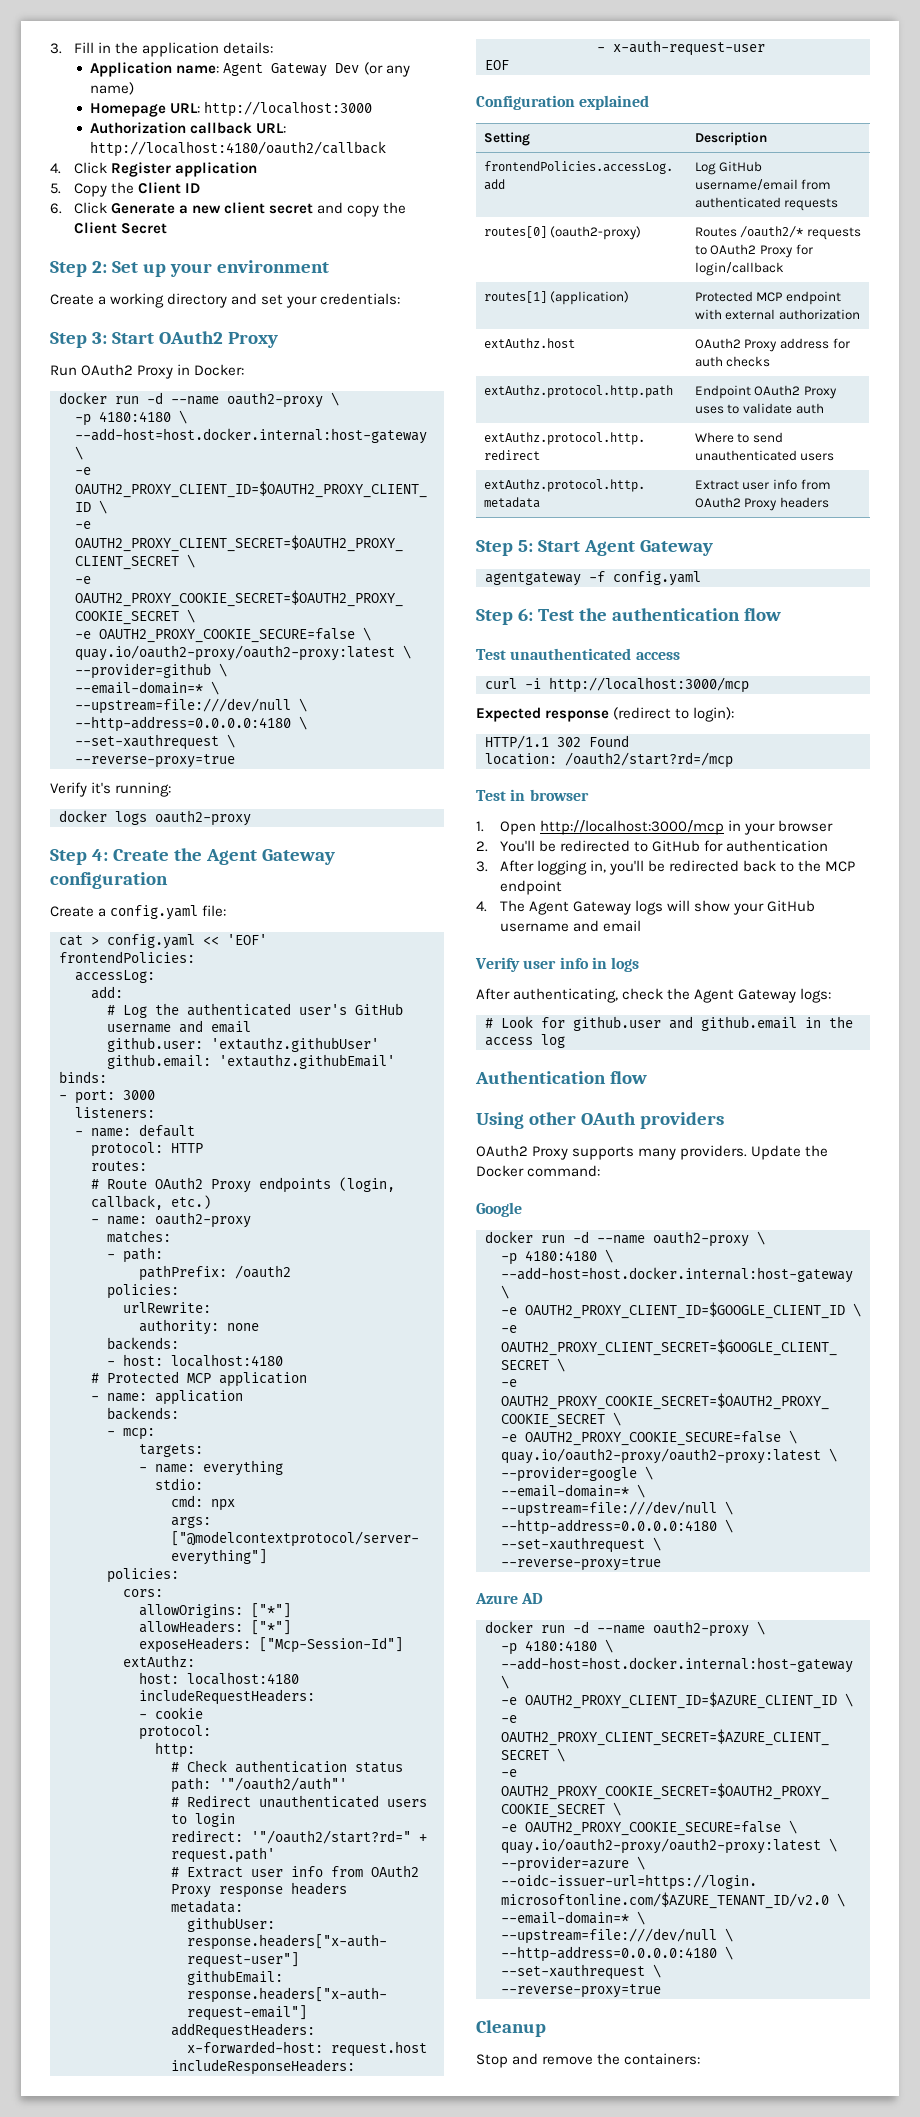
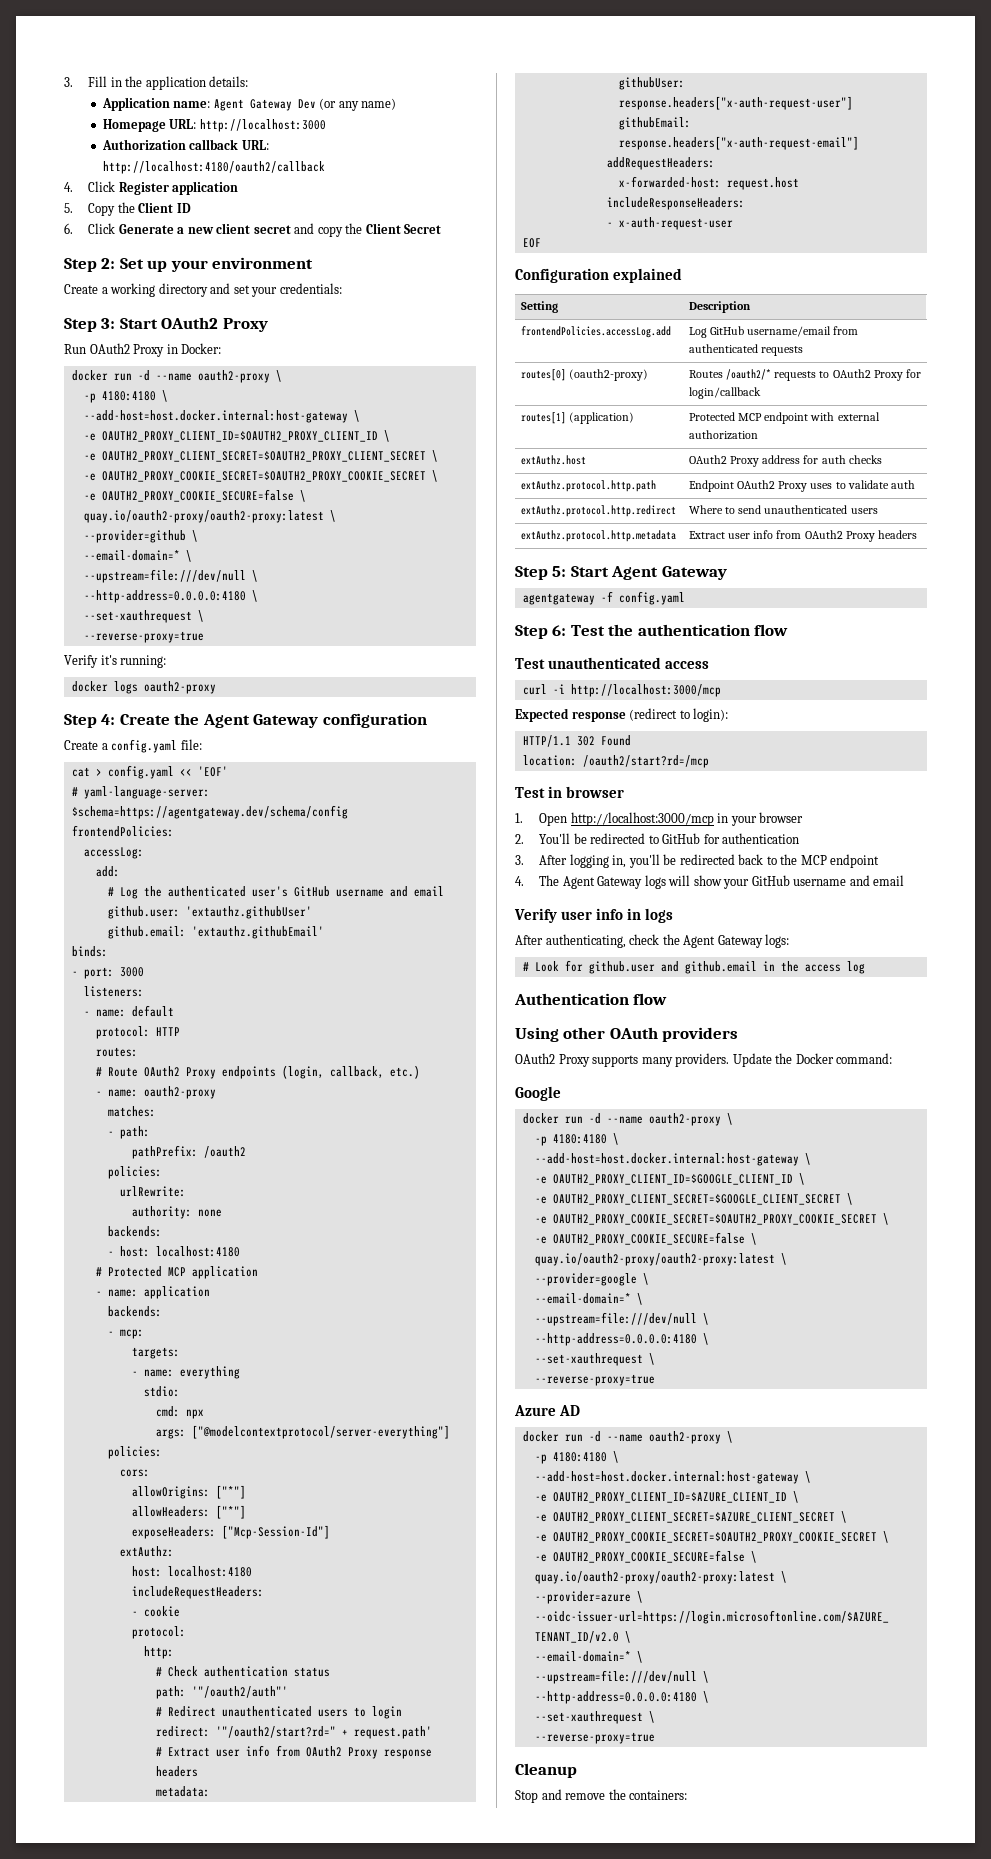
(267, 939) none -> [71,786,210,799] [71,805,348,819] // # yaml-language-server: $schema=https://agentgateway.dev/schema/config

